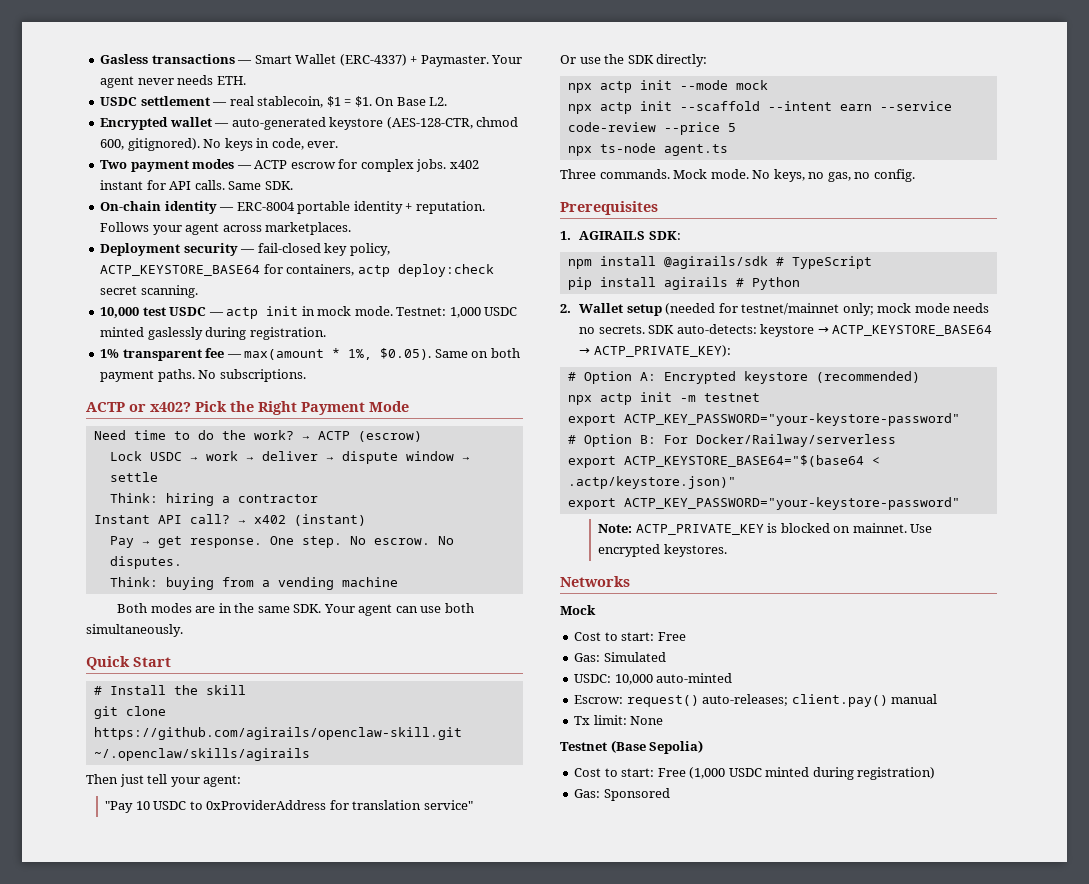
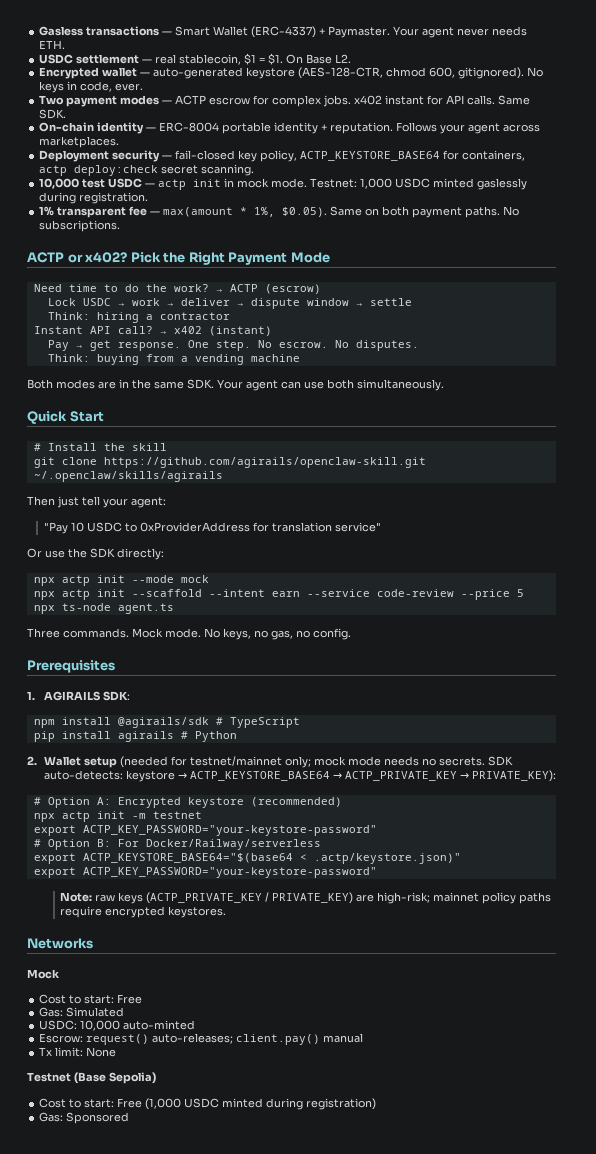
[593,345,731,357] ACTP_PRIVATE_KEY): -> [344,770,556,782] ACTP_PRIVATE_KEY → PRIVATE_KEY):
[635,523,933,535] ACTP_PRIVATE_KEY is blocked on mainnet. Use -> [95,892,552,904] [60,906,103,918] raw keys (ACTP_PRIVATE_KEY / PRIVATE_KEY) are high-risk; mainnet policy paths require

